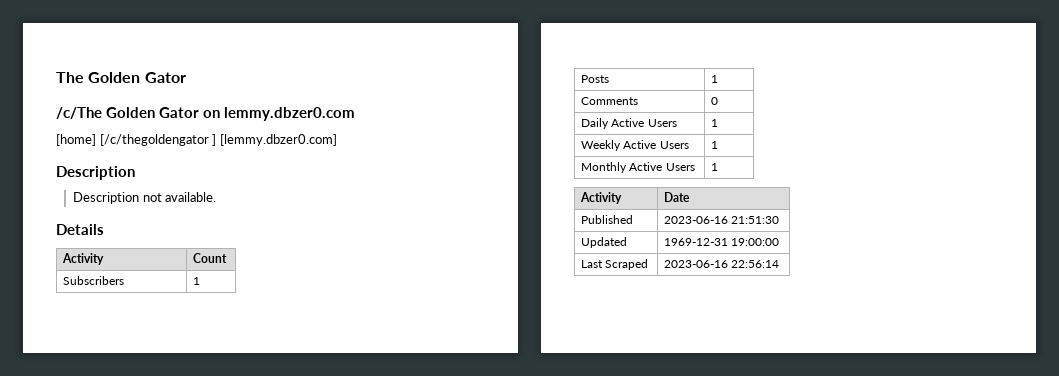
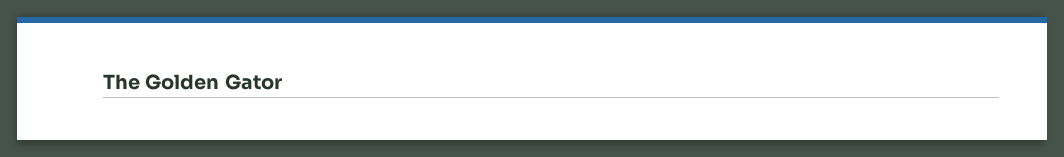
[56,107,356,121] [56,134,337,146] [56,166,135,180] [73,192,217,204] [56,224,104,235] [62,253,105,265] [193,253,228,263] [63,276,125,285] [193,277,201,285] [581,75,610,83] [711,75,719,83] [581,97,639,105] [711,97,719,105] [581,118,677,129] [711,119,719,127] [581,140,689,151] [711,141,719,149] [581,162,695,173] [711,163,719,171] [580,192,623,204] [664,192,691,202] [581,215,634,224] [664,216,780,224] [581,237,628,248] [664,238,780,246] [581,259,649,270] [664,260,780,268] // /c/The Golden Gator on lemmy.dbzer0.com // [home] [/c/thegoldengator ] [lemmy.dbzer0.com] // Description // Description not available. // Details // Activity | Count // Subscribers | 1 // Posts | 1 // Comments | 0 // Daily Active Users | 1 // Weekly Active Users | 1 // Monthly Active Users | 1 // Activity | Date // Published | 2023-06-16 21:51:30 // Updated | 1969-12-31 19:00:00 // Last Scraped | 2023-06-16 22:56:14 -> (282, 82) none

